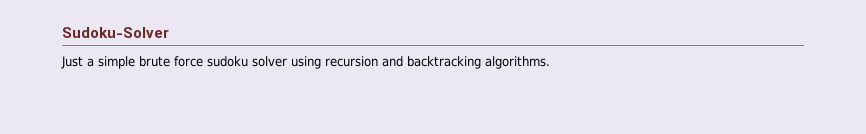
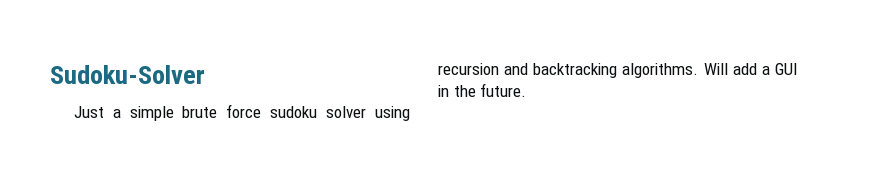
(550, 62) none -> [703,63,799,75] [438,83,527,97] Will add a GUI in the future.

